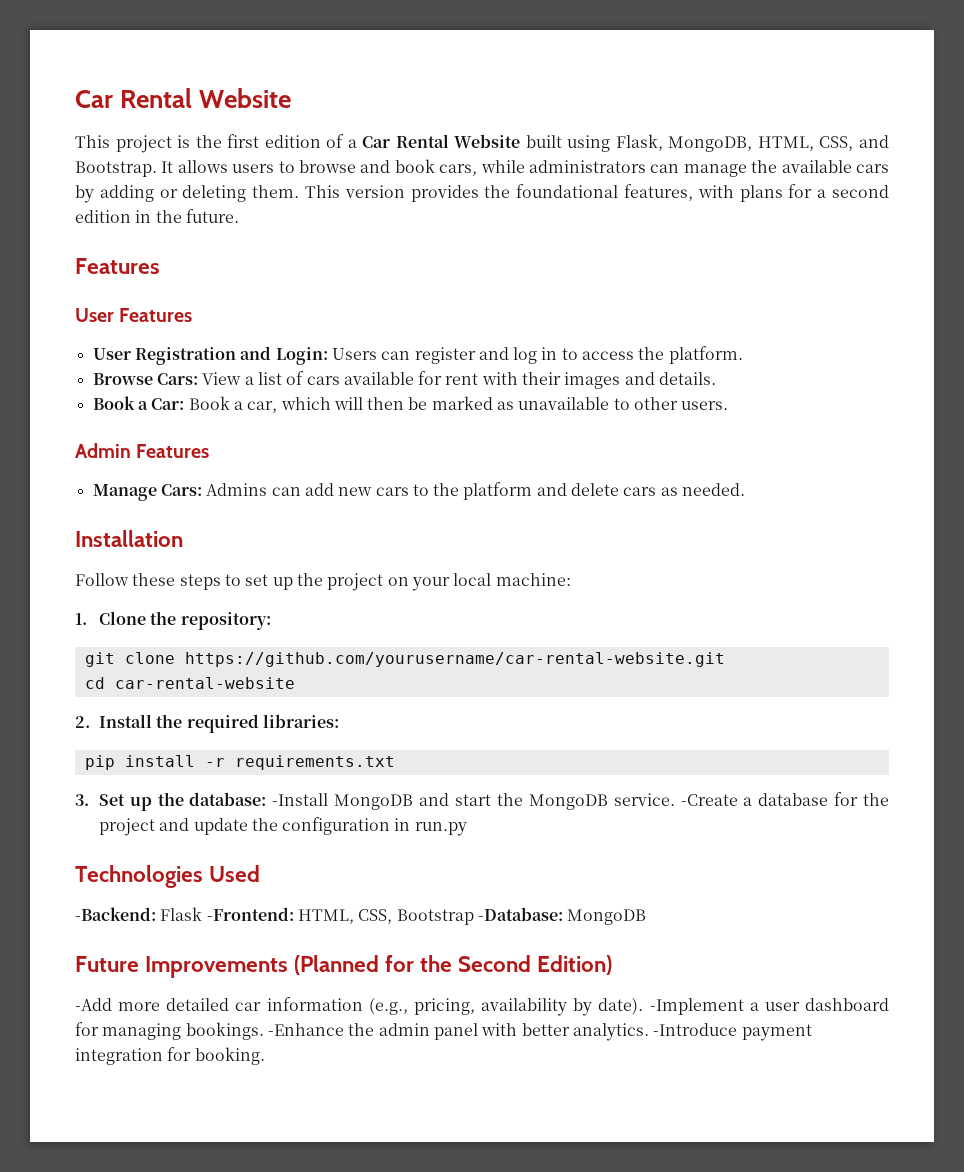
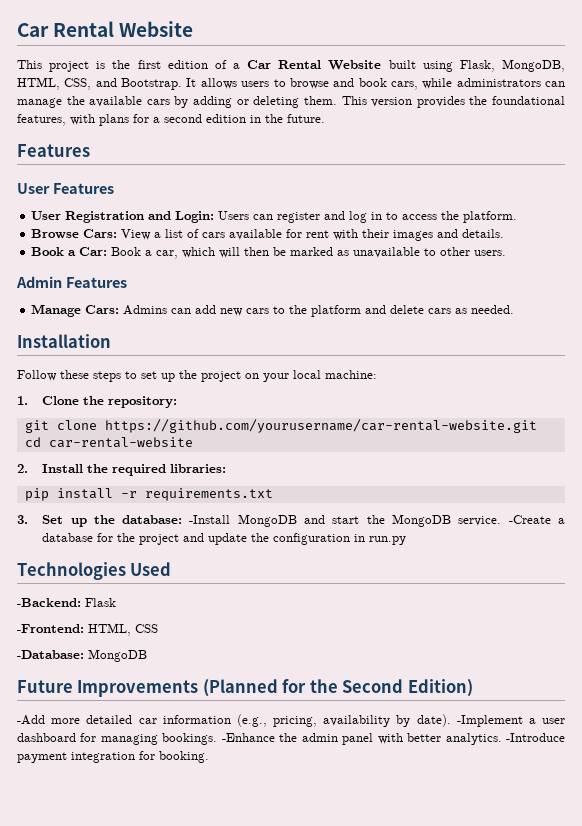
(203, 914) none -> (116, 602) //
[358,909,474,925] CSS, Bootstrap -> [135,624,158,633] CSS //

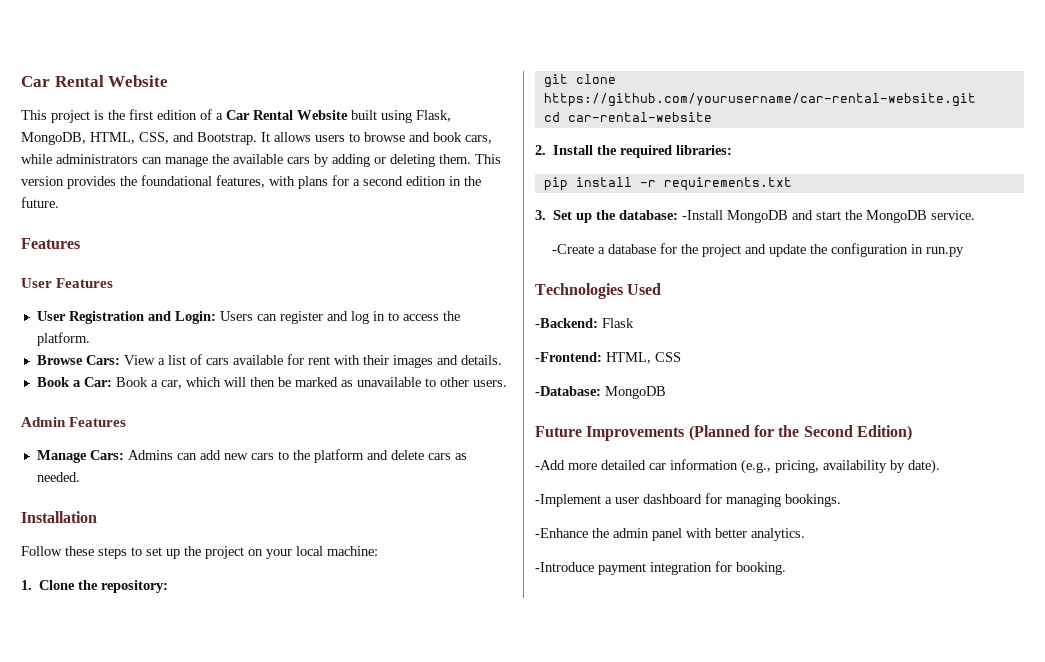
(502, 521) none -> (976, 215) //
(451, 720) none -> (940, 466) //
(218, 739) none -> (841, 500) //
(502, 739) none -> (805, 534) //

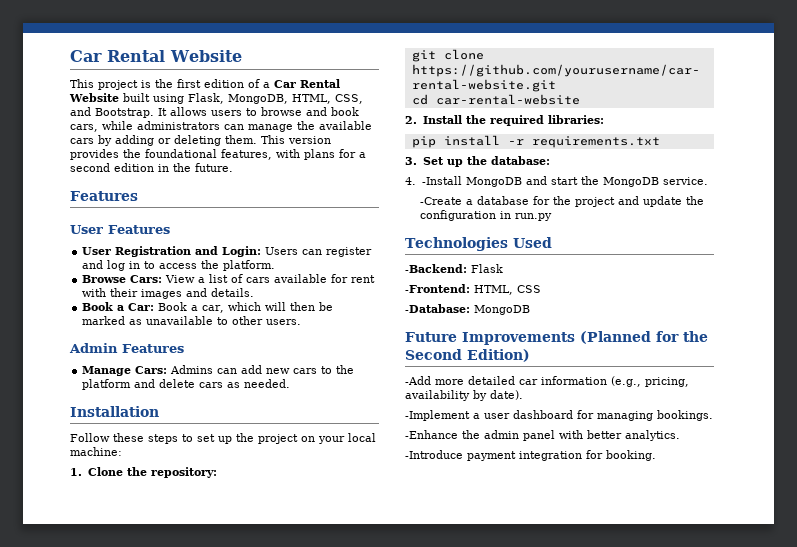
(679, 215) none -> [405,177,416,185] // 4.

